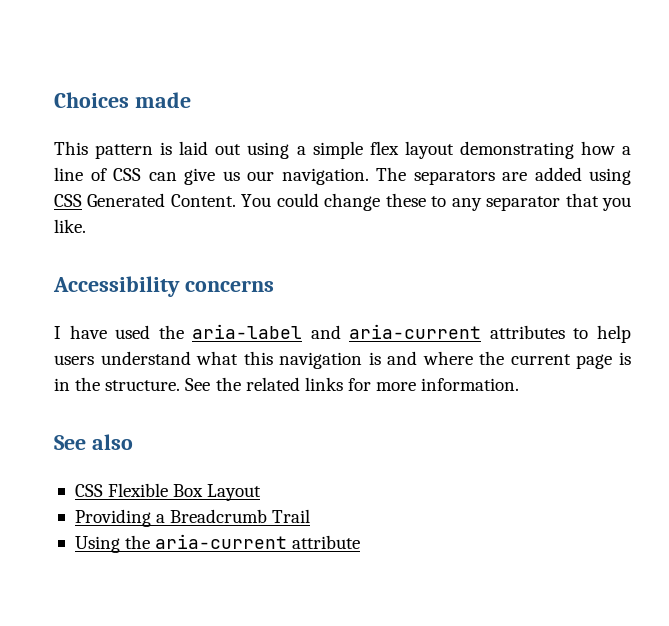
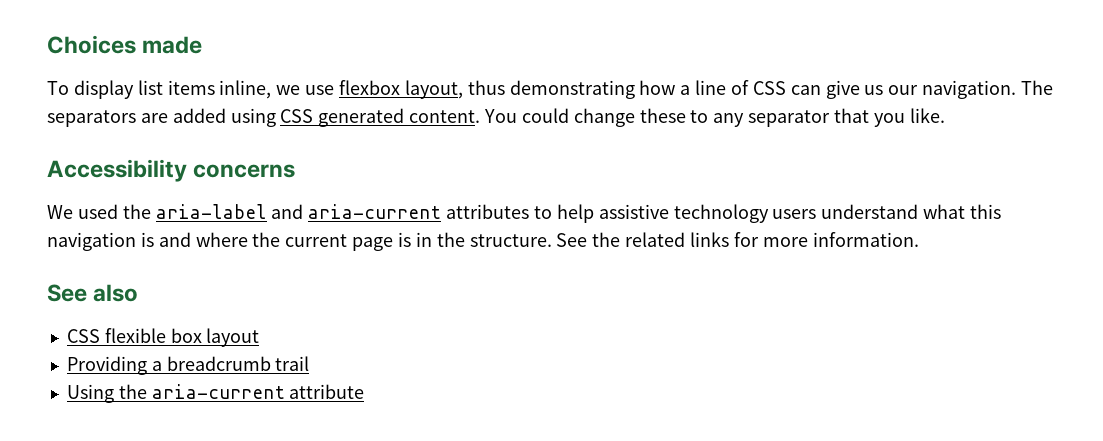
[54,141,454,159] This pattern is laid out using a simple flex layout -> [47,80,505,99] To display list items inline, we use flexbox layout, thus
[87,193,236,207] Generated Content. -> [318,108,481,127] generated content.
[54,325,107,339] I have -> [47,205,73,219] We
(631, 334) none -> [598,204,769,223] assistive technology
[108,483,262,501] Flexible Box Layout -> [104,328,260,347] flexible box layout
[170,509,311,523] Breadcrumb Trail -> [166,356,310,371] breadcrumb trail

